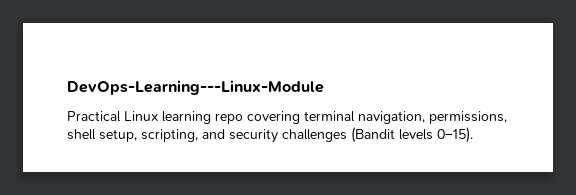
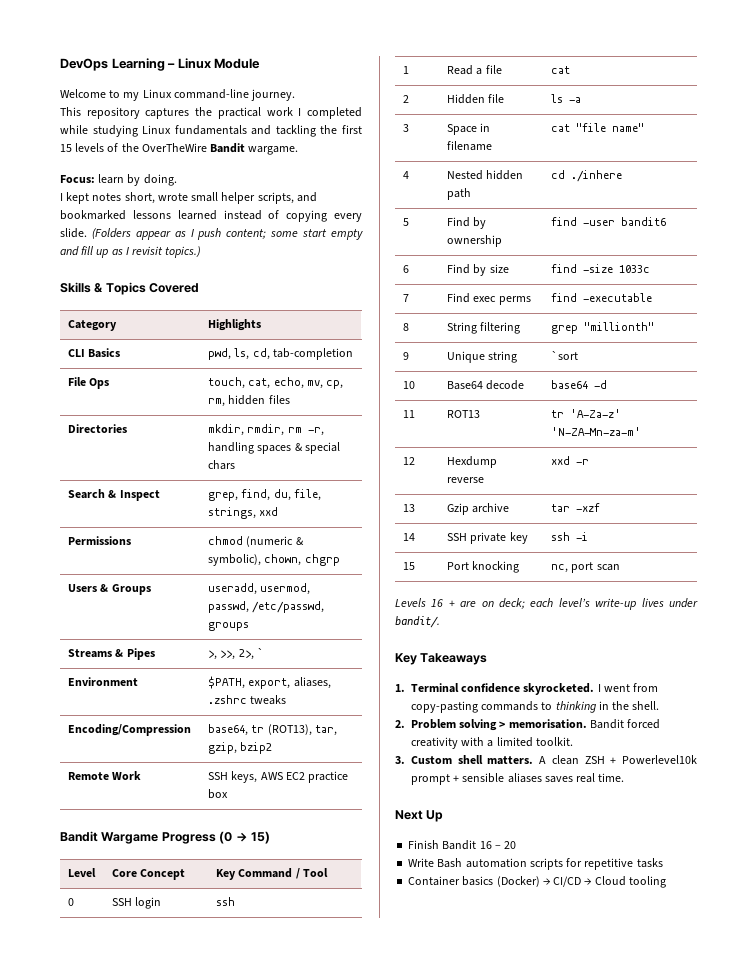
[67,80,324,95] [67,111,507,124] [67,127,473,143] DevOps-Learning---Linux-Module // Practical Linux learning repo covering terminal navigation, permissions, shell setup, scripting, and security challenges (Bandit levels 0–15). -> [60,58,261,71] [60,89,296,101] [60,107,363,119] [60,125,362,137] [60,143,299,155] [60,174,177,186] [60,192,317,204] [60,210,362,222] [60,228,363,240] [60,246,202,258] [60,282,200,295] [68,320,118,331] [208,319,262,331] [68,348,121,358] [208,348,353,360] [68,377,110,389] [208,377,344,389] [208,395,290,407] [68,424,128,433] [208,424,324,436] [208,442,340,454] [208,460,236,470] [68,489,160,501] [208,489,321,501] [208,507,279,519] [68,536,132,545] [208,536,304,547] [208,554,340,566] [68,584,151,595] [208,583,311,595] [208,601,325,613] [208,622,250,631] [68,648,155,660] [208,648,264,660] [68,677,139,686] [208,676,331,689] [208,695,287,705] [68,724,192,736] [208,724,337,736] [208,742,273,754] [68,771,142,780] [208,771,349,783] [208,789,229,799] [60,831,270,844] [68,868,97,877] [112,869,186,880] [216,868,328,880] [68,898,75,906] [112,897,162,909] [216,897,236,906] [403,66,410,74] [447,65,502,75] [551,66,571,74] [403,95,410,103] [447,94,505,104] [551,94,582,103] [403,124,410,132] [447,123,491,135] [447,141,493,151] [551,123,645,132] [403,171,410,179] [447,170,524,180] [447,188,472,200] [551,170,623,182] [403,218,410,226] [447,217,487,229] [447,235,503,247] [551,217,667,226] [403,265,410,273] [447,264,509,276] [551,264,651,273] [403,294,410,302] [447,293,531,305] [551,293,653,302] [403,323,410,331] [447,322,521,334] [551,322,655,334] [403,352,410,360] [447,351,518,363] [551,351,579,360] [403,381,416,389] [447,380,525,390] [551,380,608,389] [403,410,416,418] [447,410,481,418] [551,409,622,418] [551,427,642,436] [403,457,416,465] [447,456,498,468] [447,477,485,483] [551,456,590,465] [403,504,416,512] [447,503,510,515] [551,503,601,512] [403,533,416,541] [447,532,528,544] [551,532,589,541] [403,562,416,570] [447,561,520,573] [551,562,620,573] [395,598,698,610] [395,616,440,628] [395,653,488,665] [395,683,659,695] [411,701,660,713] [395,719,661,731] [411,737,573,749] [395,755,697,765] [411,773,625,785] [395,810,444,822] [408,840,517,850] [408,858,663,870] [408,876,666,888] DevOps Learning – Linux Module // Welcome to my Linux command-line journey. // This repository captures the practical work I completed while studying Linux fundamentals and tackling the first 15 levels of the OverTheWire Bandit wargame. // Focus: learn by doing. // I kept notes short, wrote small helper scripts, and bookmarked lessons learned instead of copying every slide. (Folders appear as I push content; some start empty and fill up as I revisit topics.) // Skills & Topics Covered // Category | Highlights // CLI Basics | pwd, ls, cd, tab-completion // File Ops | touch, cat, echo, mv, cp, rm, hidden files // Directories | mkdir, rmdir, rm -r, handling spaces & special chars // Search & Inspect | grep, find, du, file, strings, xxd // Permissions | chmod (numeric & symbolic), chown, chgrp // Users & Groups | useradd, usermod, passwd, /etc/passwd, groups // Streams & Pipes | >, >>, 2>, ` // Environment | $PATH, export, aliases, .zshrc tweaks // Encoding/Compression | base64, tr (ROT13), tar, gzip, bzip2 // Remote Work | SSH keys, AWS EC2 practice box // Bandit Wargame Progress (0 → 15) // Level | Core Concept | Key Command / Tool // 0 | SSH login | ssh // 1 | Read a file | cat // 2 | Hidden file | ls -a // 3 | Space in filename | cat "file name" // 4 | Nested hidden path | cd ./inhere // 5 | Find by ownership | find -user bandit6 // 6 | Find by size | find -size 1033c // 7 | Find exec perms | find -executable // 8 | String filtering | grep "millionth" // 9 | Unique string | `sort // 10 | Base64 decode | base64 -d // 11 | ROT13 | tr 'A-Za-z' 'N-ZA-Mn-za-m' // 12 | Hexdump reverse | xxd -r // 13 | Gzip archive | tar -xzf // 14 | SSH private key | ssh -i // 15 | Port knocking | nc, port scan // Levels 16 + are on deck; each level’s write-up lives under bandit/. // Key Takeaways // 1. Terminal confidence skyrocketed. I went from copy-pasting commands to thinking in the shell. // 2. Problem solving > memorisation. Bandit forced creativity with a limited toolkit. // 3. Custom shell matters. A clean ZSH + Powerlevel10k prompt + sensible aliases saves real time. // Next Up // Finish Bandit 16 – 20 // Write Bash automation scripts for repetitive tasks // Container basics (Docker) → CI/CD → Cloud tooling

